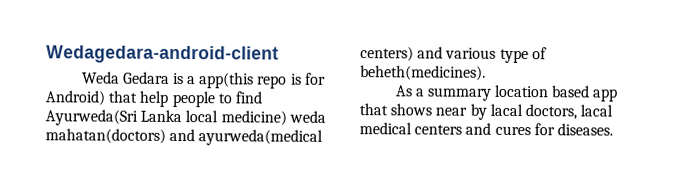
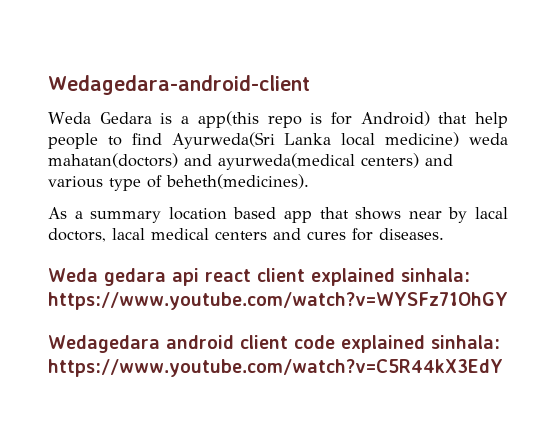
(613, 129) none -> [48,268,470,286] [48,292,508,310] [48,335,500,353] [48,359,503,377] // Weda gedara api react client explained sinhala: https://www.youtube.com/watch?v=WYSFz71OhGY // Wedagedara android client code explained sinhala: https://www.youtube.com/watch?v=C5R44kX3EdY

